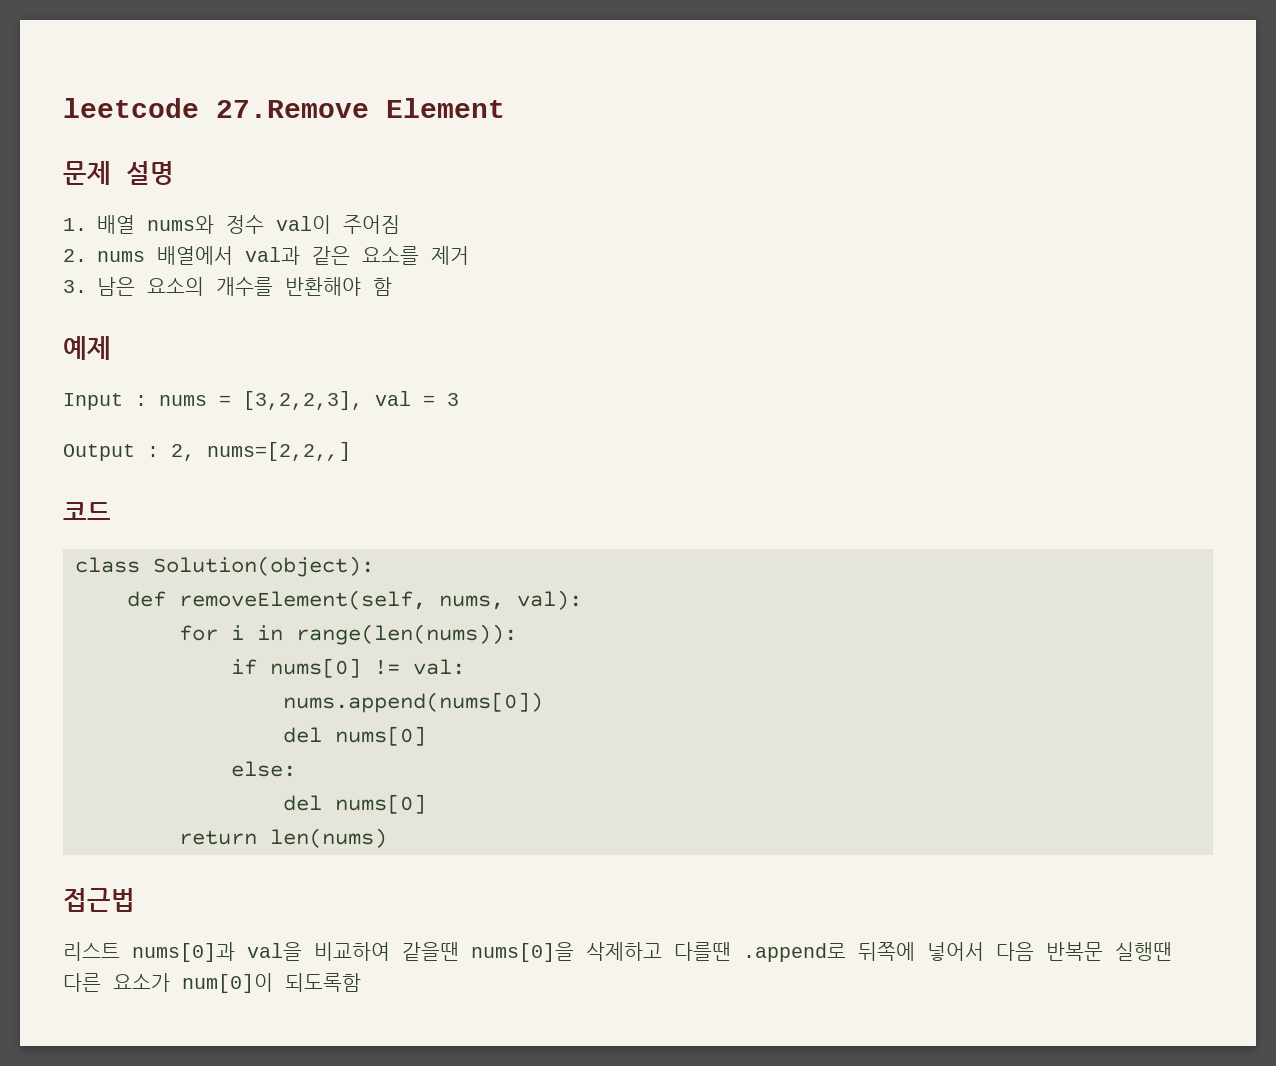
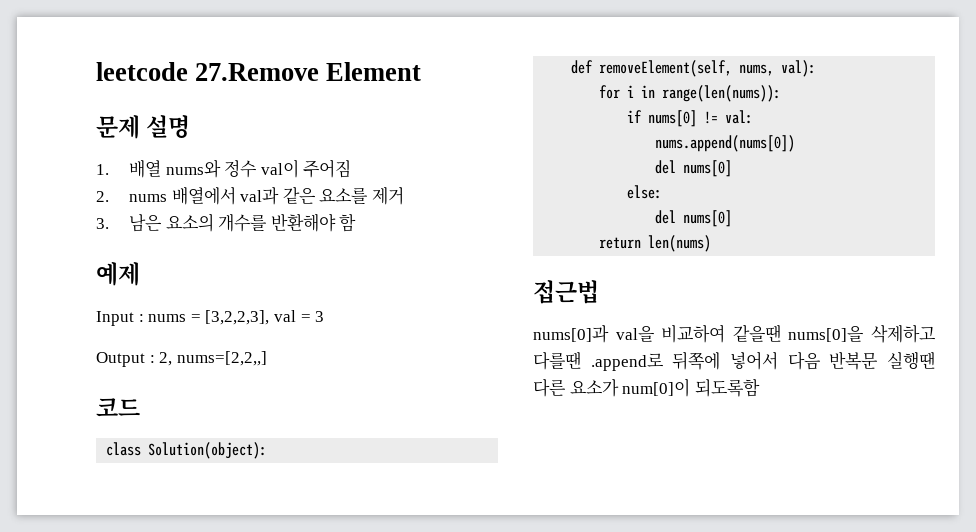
[63,942,120,961] 리스트 -> (599, 292) none

